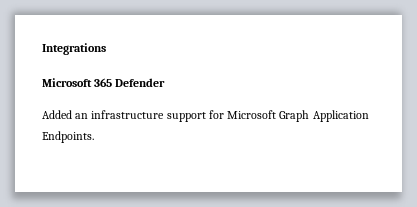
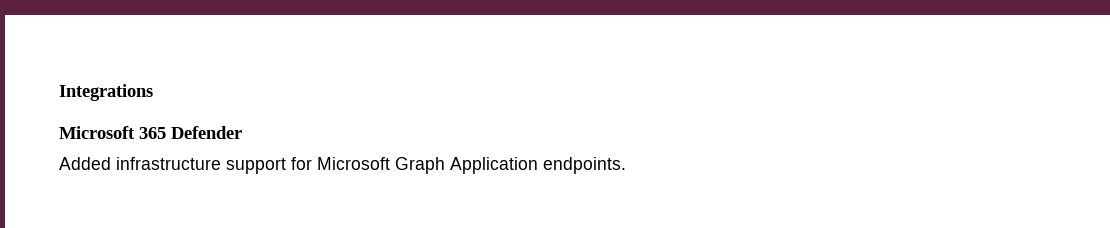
[75,113,89,119] an -> (111, 163) none
[42,131,94,143] Endpoints. -> [543,157,626,174] endpoints.

